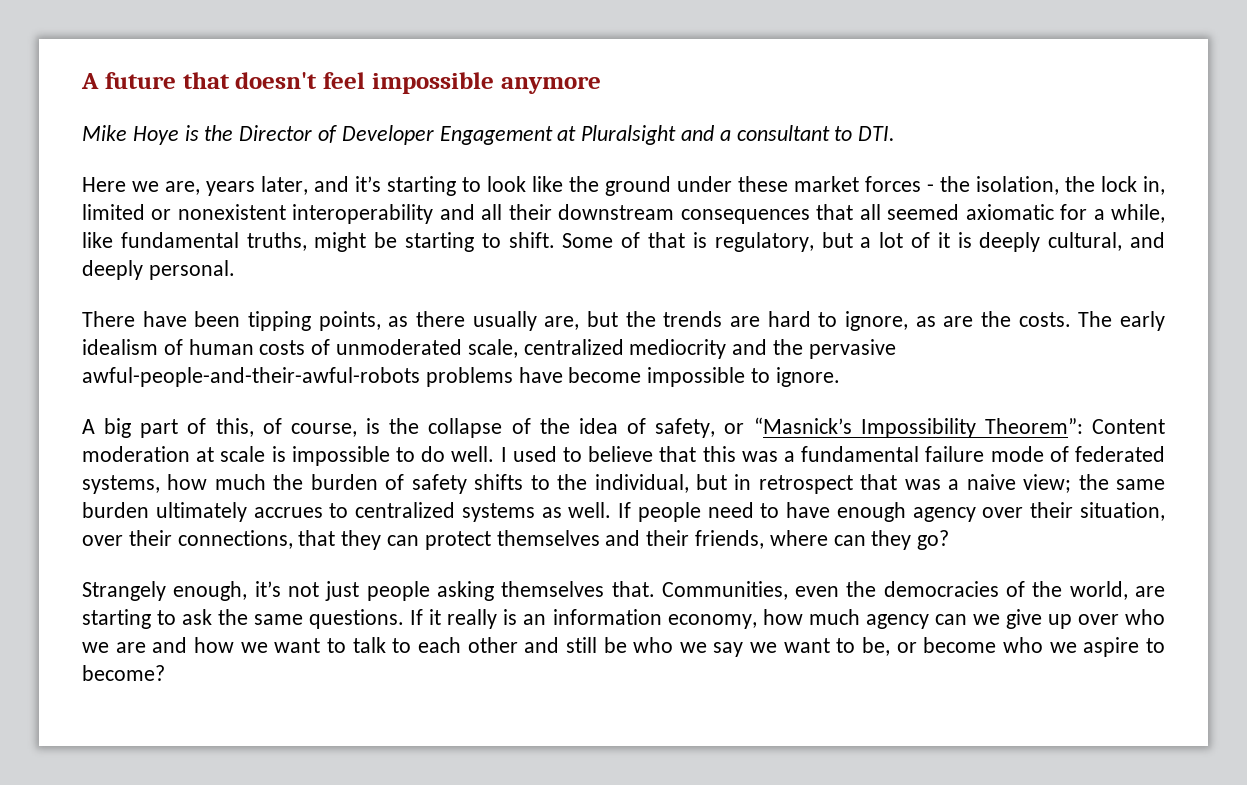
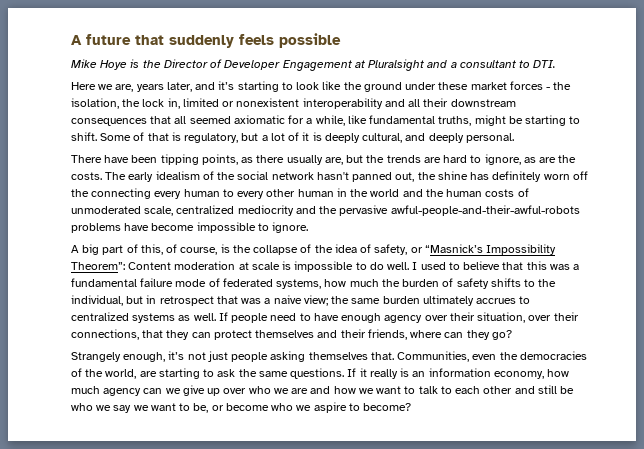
[235,72,601,94] doesn't feel impossible anymore -> [169,33,341,48] suddenly feels possible
(183, 347) none -> [217,171,588,182] [71,188,444,199] the social network hasn't panned out, the shine has definitely worn off the connecting every human to every other human in the world and the

